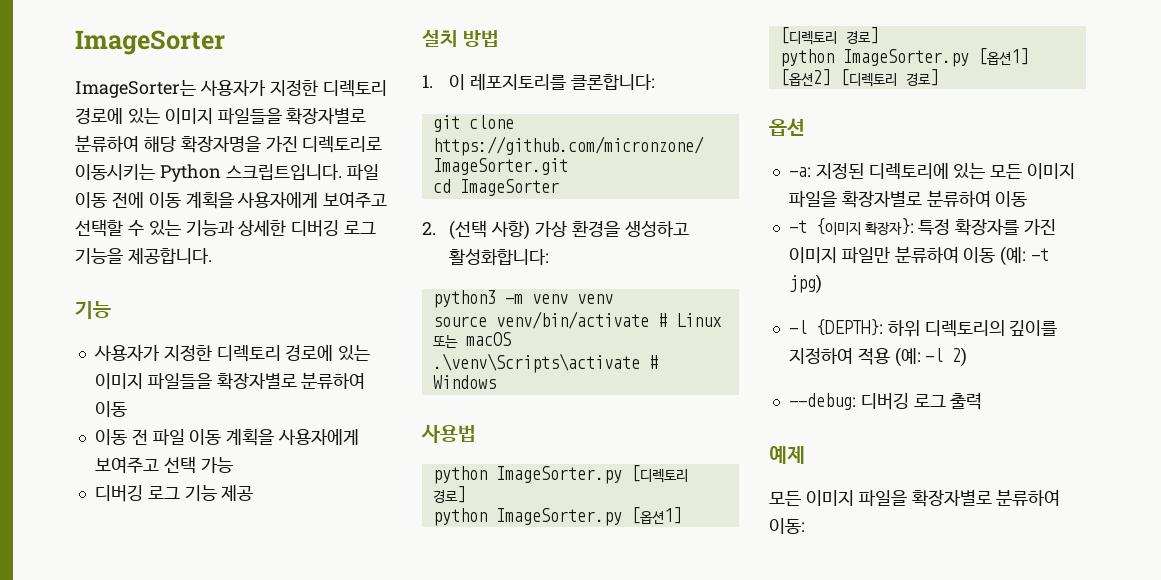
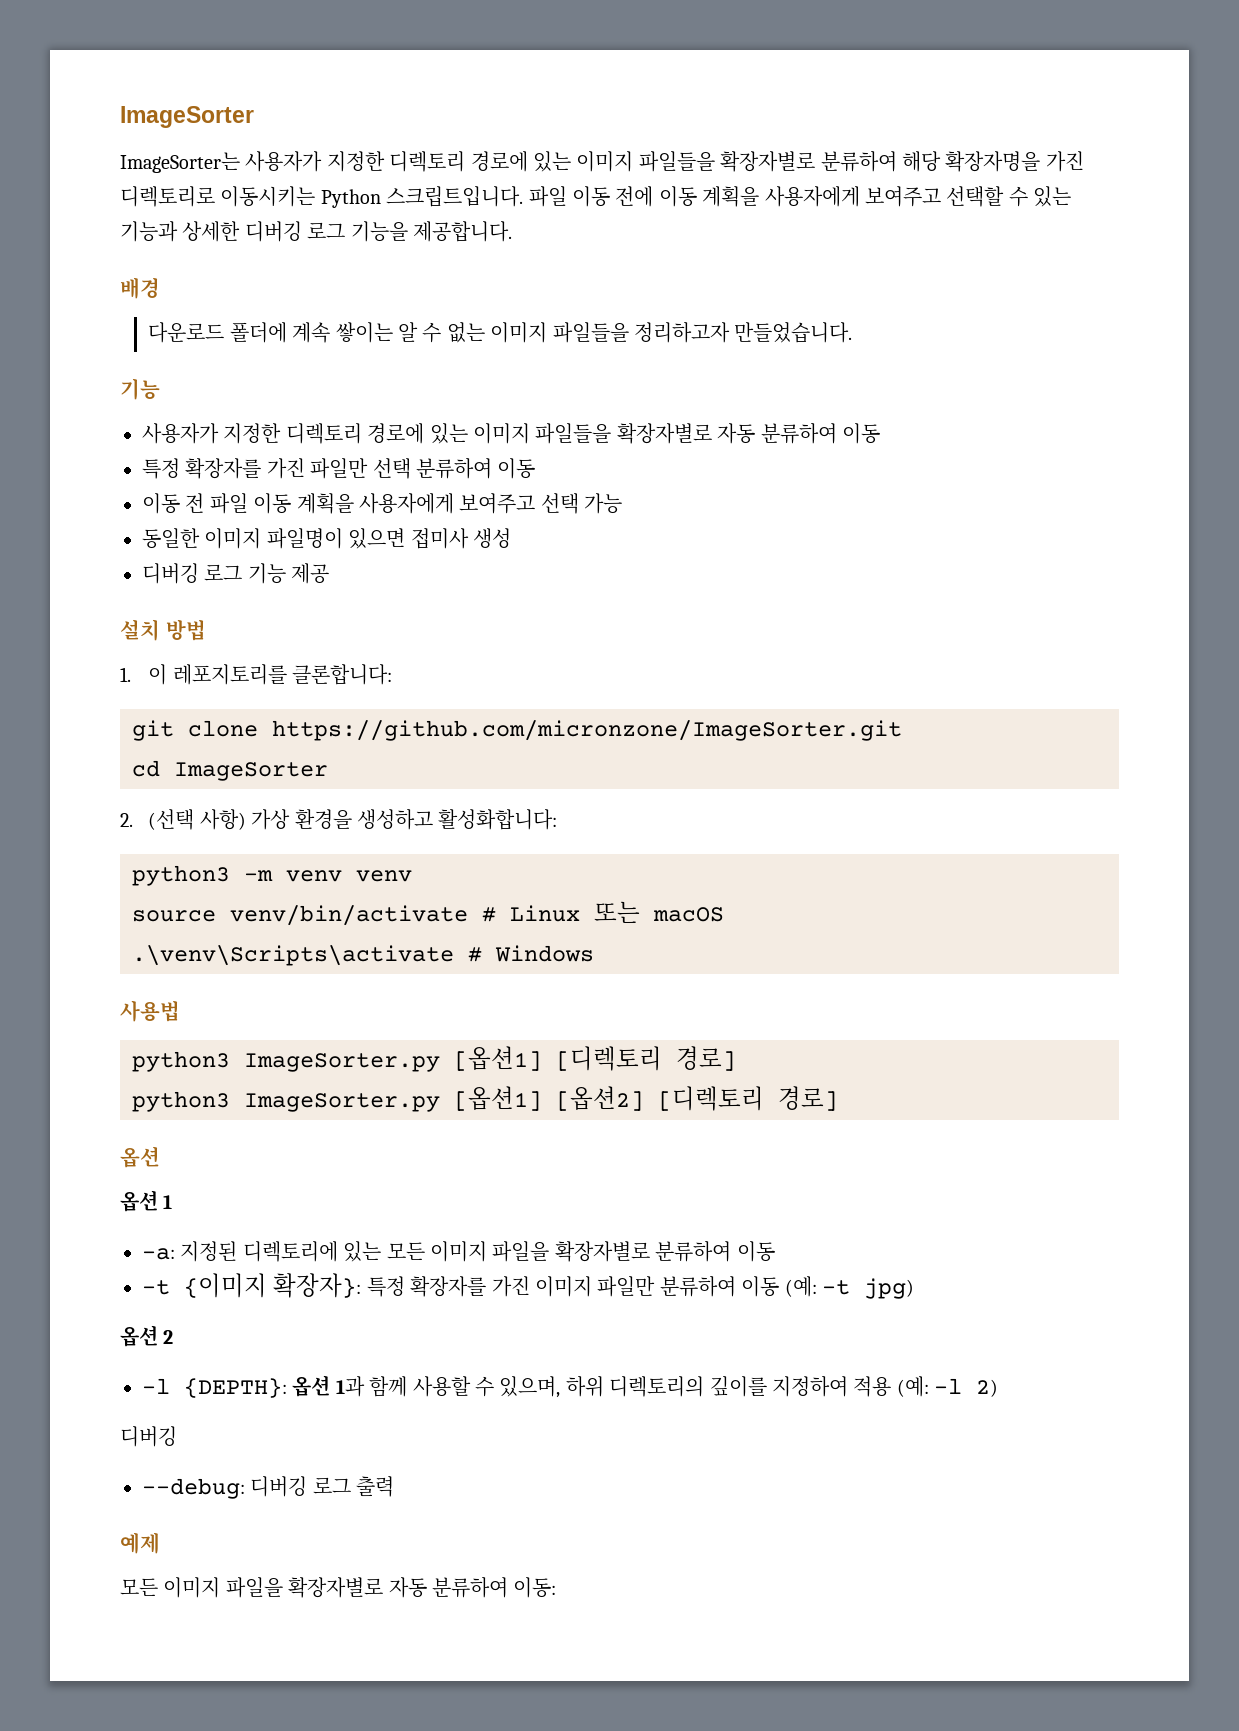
(212, 256) none -> [120,277,160,299] [148,322,853,343] // 배경 // 다운로드 폴더에 계속 쌓이는 알 수 없는 이미지 파일들을 정리하고자 만들었습니다.
(297, 381) none -> [717,423,880,444] [142,458,411,479] 자동 분류하여 이동 // 특정 확장자를 가진 파일만 선택
(233, 465) none -> [142,528,511,549] // 동일한 이미지 파일명이 있으면 접미사 생성
[432,465,688,484] [432,486,466,503] [432,508,487,526] python ImageSorter.py [디렉토리 경로] // python -> [132,1051,230,1072] python3
[779,49,834,67] python -> [132,1091,230,1112] python3
(805, 127) none -> [120,1190,173,1212] // 옵션 1
(822, 284) none -> [120,1325,174,1347] // 옵션 2
(883, 327) none -> [292,1375,561,1398] 옵션 1과 함께 사용할 수 있으며,
(968, 357) none -> [120,1426,177,1447] // 디버깅
(992, 498) none -> [388,1577,427,1598] 자동

